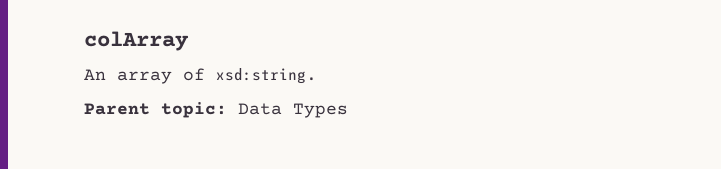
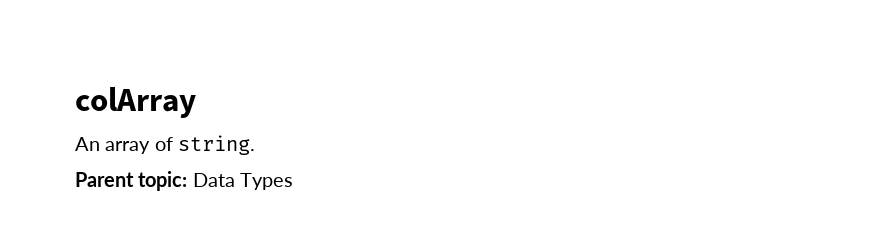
[216,68,317,84] xsd:string. -> [177,135,255,155] string.

